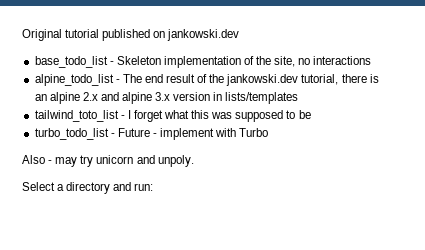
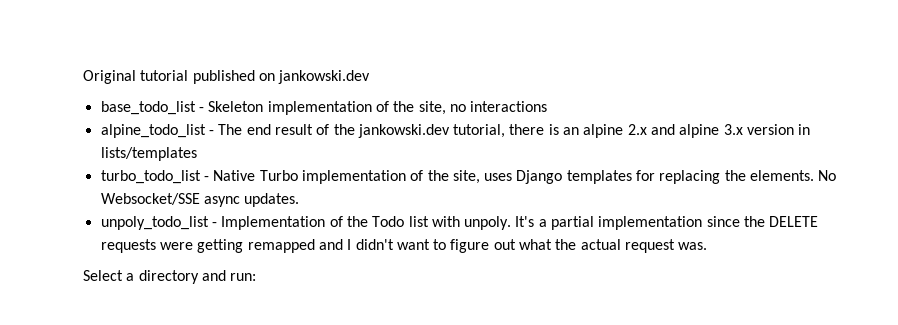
[34,110,311,122] [34,128,269,140] [22,155,194,167] tailwind_toto_list - I forget what this was supposed to be // turbo_todo_list - Future - implement with Turbo // Also - may try unicorn and unpoly. -> [100,170,837,184] [100,193,300,207] [100,216,819,230] [100,239,708,253] turbo_todo_list - Native Turbo implementation of the site, uses Django templates for replacing the elements. No Websocket/SSE async updates. // unpoly_todo_list - Implementation of the Todo list with unpoly. It's a partial implementation since the DELETE requests were getting remapped and I didn't want to figure out what the actual request was.

